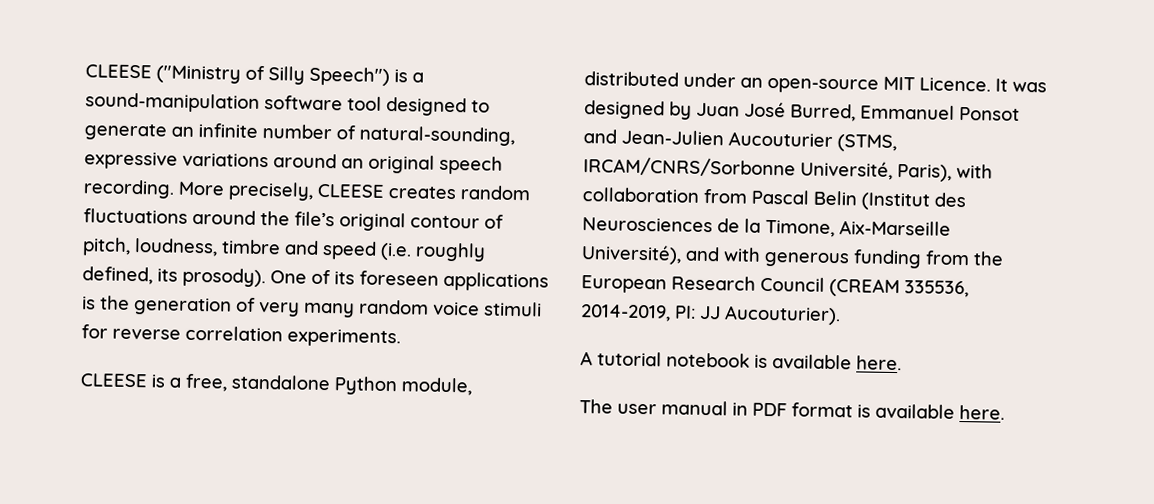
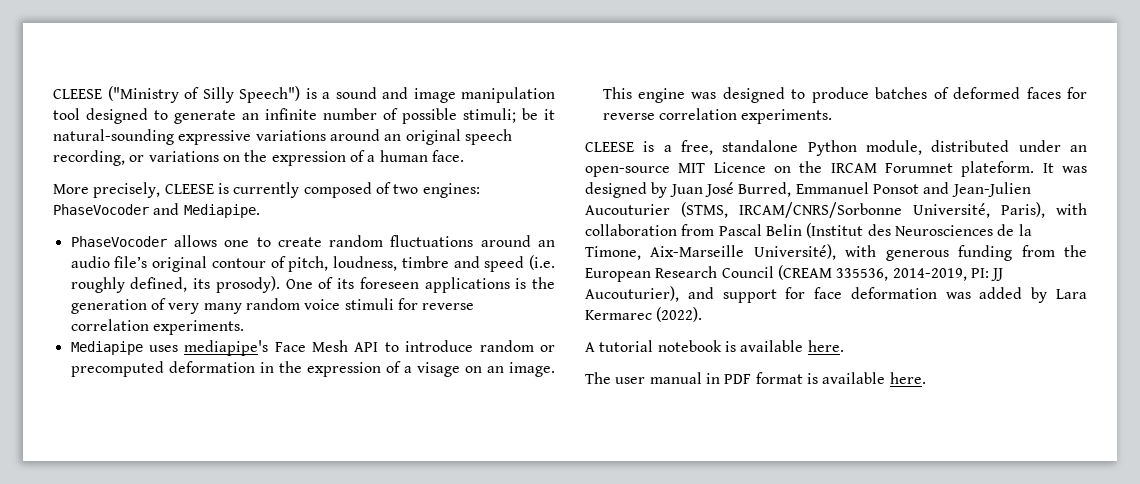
[85,92,343,113] sound-manipulation software -> [335,87,555,103] sound and image manipulation
[359,125,515,147] natural-sounding, -> [402,108,555,124] [53,129,174,145] possible stimuli; be it natural-sounding
[83,179,457,201] recording. More precisely, CLEESE creates -> [53,150,464,166] [53,182,480,198] [53,203,260,218] [70,235,322,247] recording, or variations on the expression of a human face. // More precisely, CLEESE is currently composed of two engines: PhaseVocoder and Mediapipe. // PhaseVocoder allows one to create
[260,211,290,226] the -> [538,240,555,247] [70,256,110,268] an audio
(401, 338) none -> [70,340,555,356] [70,361,556,377] [602,87,1087,103] [602,108,833,124] // Mediapipe uses mediapipe's Face Mesh API to introduce random or precomputed deformation in the expression of a visage on an image. This engine was designed to produce batches of deformed faces for reverse correlation experiments.
[919,77,991,92] Licence. -> [713,161,1035,177] Licence on the IRCAM Forumnet plateform.
[685,246,720,262] and -> (836, 252) none
[724,305,841,326] Aucouturier). -> [585,286,1087,303] [585,307,703,322] Aucouturier), and support for face deformation was added by Lara Kermarec (2022).

